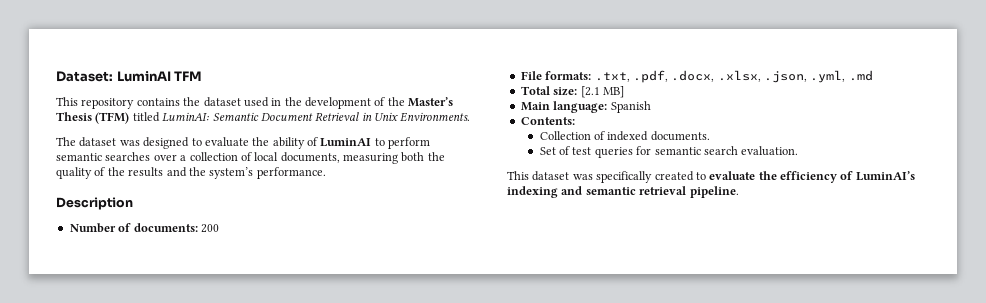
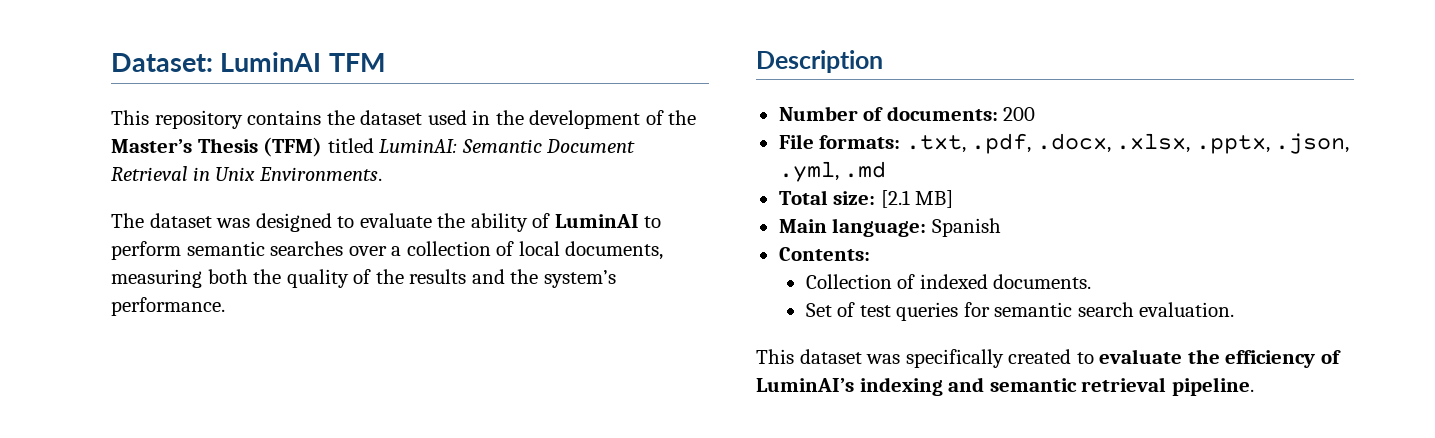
(761, 76) none -> [1195,135,1270,154] .pptx,

